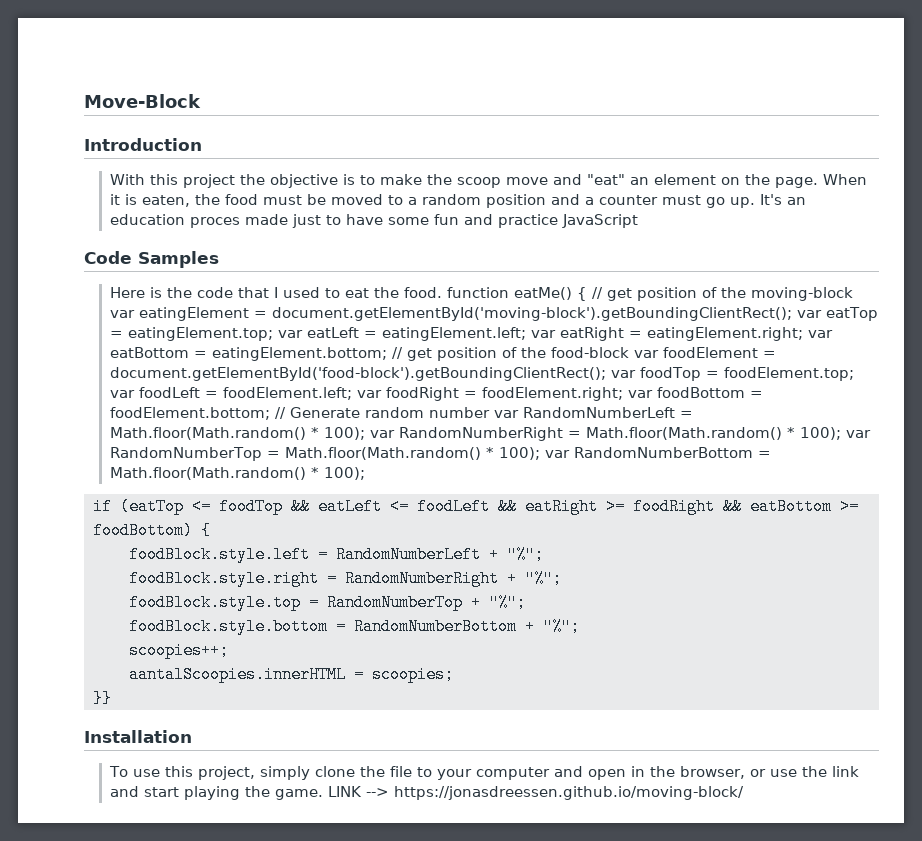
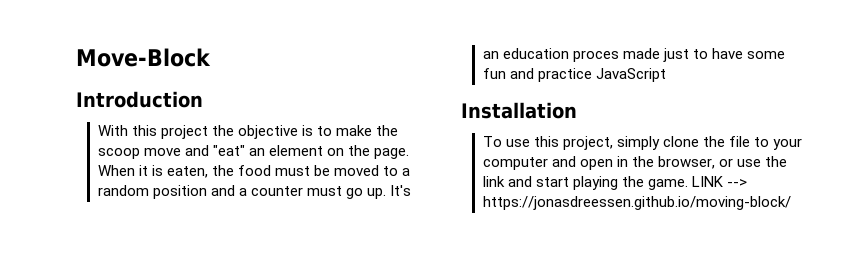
[84,251,219,268] [109,287,853,301] [109,307,878,321] [109,327,833,341] [109,347,776,361] [109,367,854,381] [109,387,763,401] [109,407,693,420] [109,427,871,441] [109,447,771,461] [109,467,365,480] [93,498,859,515] [93,522,211,539] [129,546,544,563] [129,570,562,587] [129,594,526,611] [129,618,580,635] [129,642,229,659] [129,666,454,683] [93,690,112,707] // Code Samples // Here is the code that I used to eat the food. function eatMe() { // get position of the moving-block var eatingElement = document.getElementById('moving-block').getBoundingClientRect(); var eatTop = eatingElement.top; var eatLeft = eatingElement.left; var eatRight = eatingElement.right; var eatBottom = eatingElement.bottom; // get position of the food-block var foodElement = document.getElementById('food-block').getBoundingClientRect(); var foodTop = foodElement.top; var foodLeft = foodElement.left; var foodRight = foodElement.right; var foodBottom = foodElement.bottom; // Generate random number var RandomNumberLeft = Math.floor(Math.random() * 100); var RandomNumberRight = Math.floor(Math.random() * 100); var RandomNumberTop = Math.floor(Math.random() * 100); var RandomNumberBottom = Math.floor(Math.random() * 100); // if (eatTop <= foodTop && eatLeft <= foodLeft && eatRight >= foodRight && eatBottom >= foodBottom) { // foodBlock.style.left = RandomNumberLeft + "%"; // foodBlock.style.right = RandomNumberRight + "%"; // foodBlock.style.top = RandomNumberTop + "%"; // foodBlock.style.bottom = RandomNumberBottom + "%"; // scoopies++; // aantalScoopies.innerHTML = scoopies; // }} -> (666, 75) none

